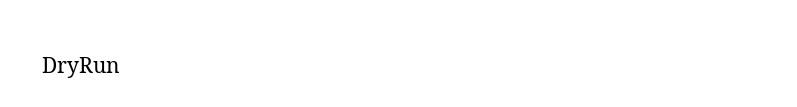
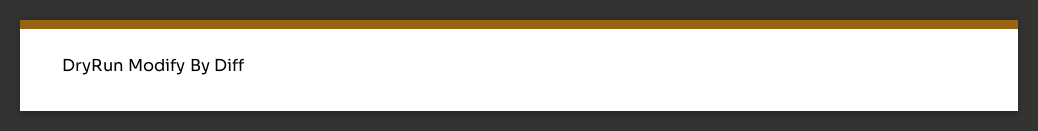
(120, 67) none -> [128,58,246,75] Modify By Diff

